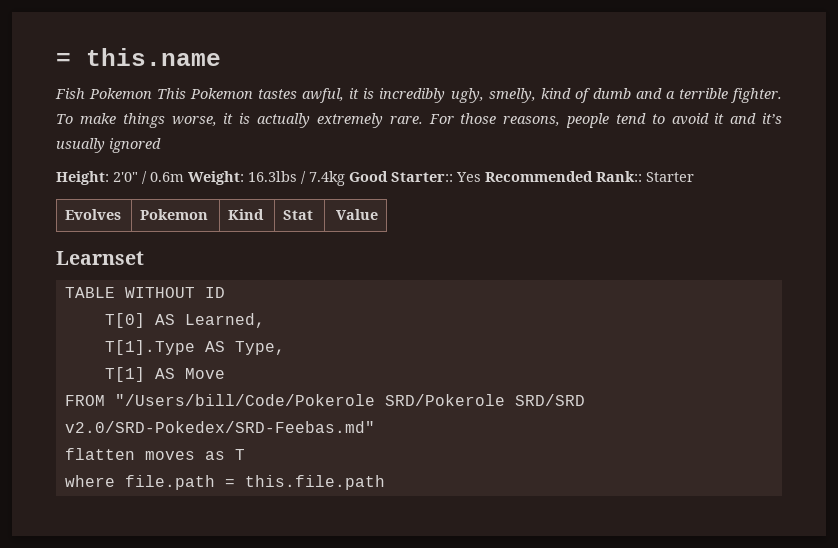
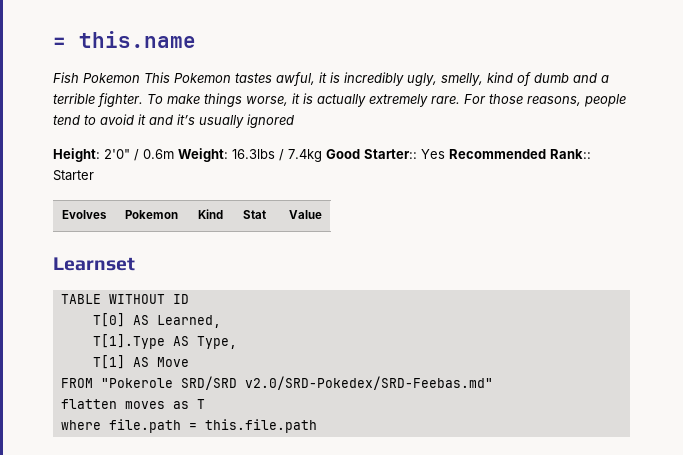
[114,394,505,406] "/Users/bill/Code/Pokerole SRD/Pokerole -> [100,378,173,388] "Pokerole

